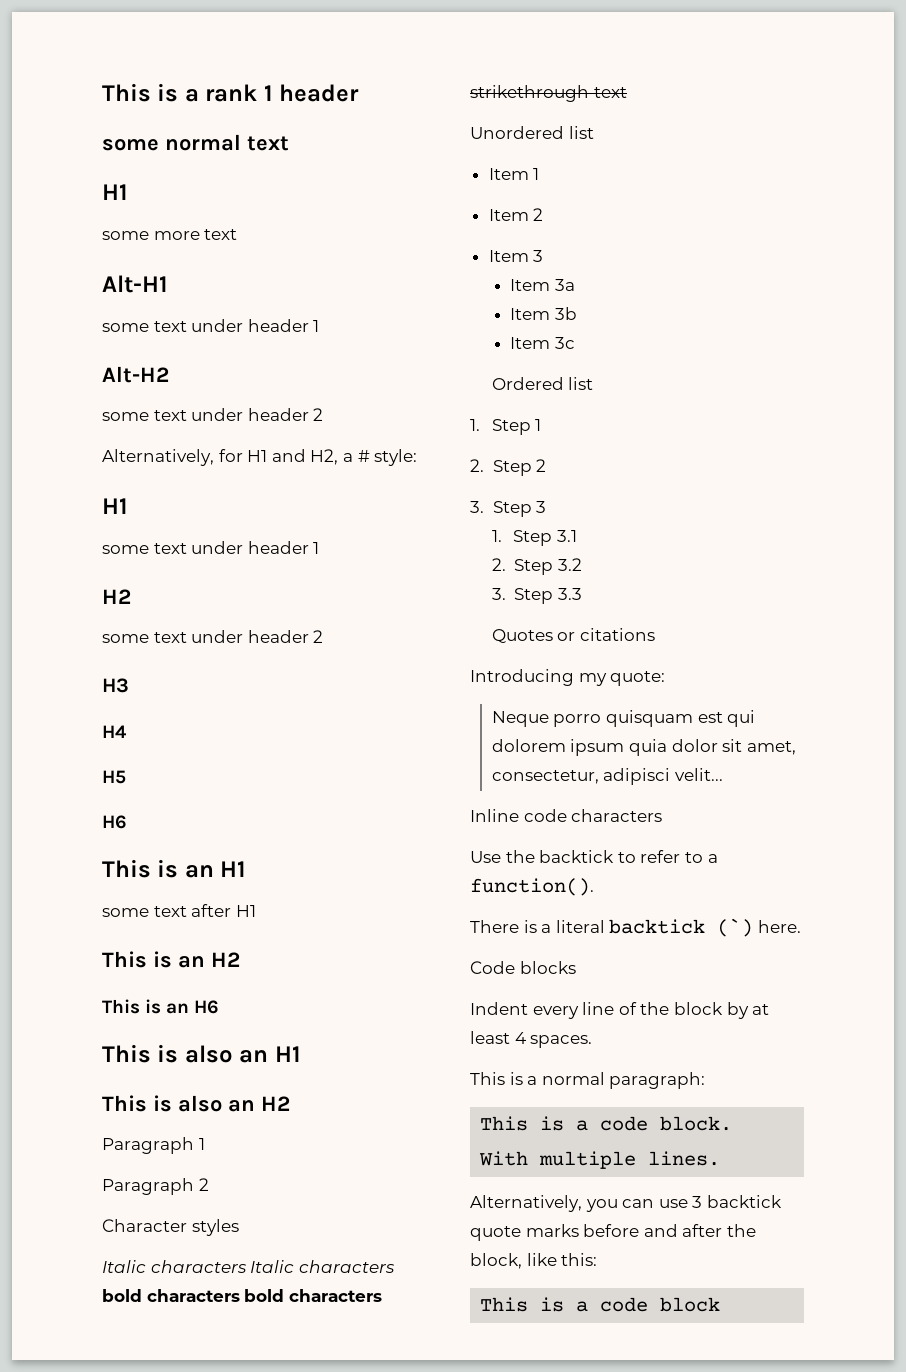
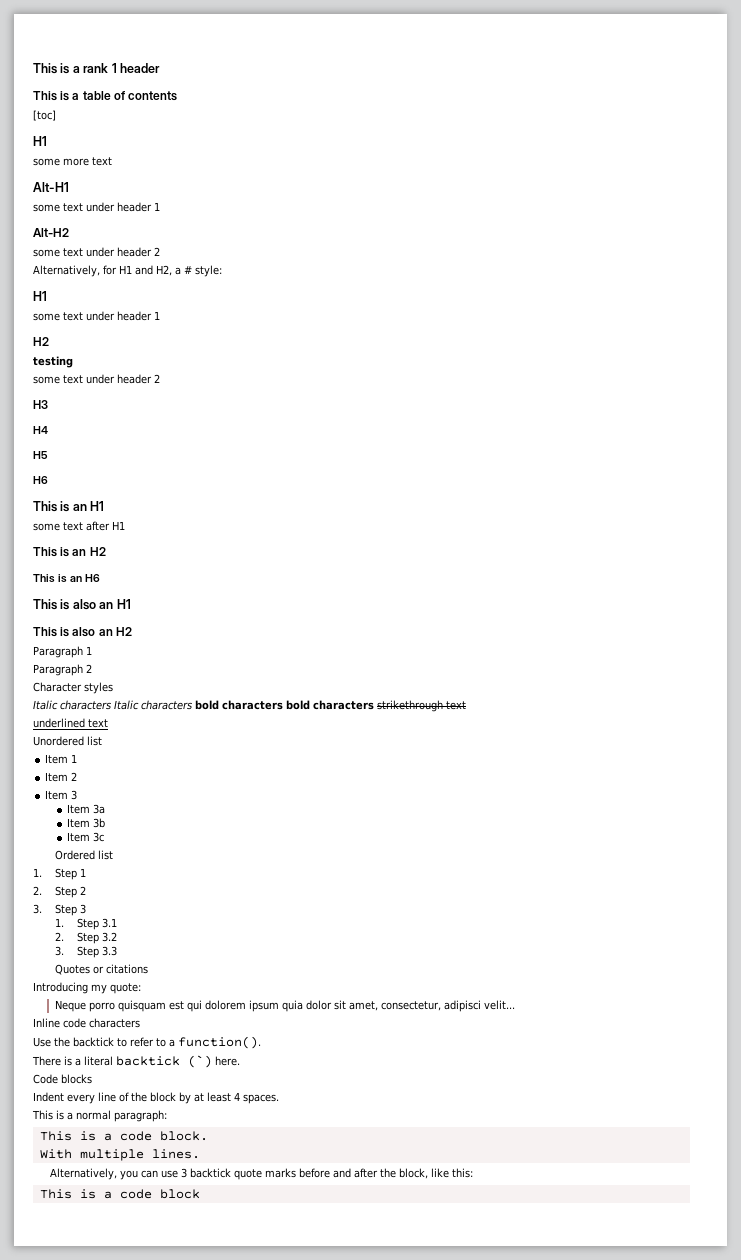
[102,134,289,151] some normal text -> [33,91,178,101] [33,110,56,121] This is a table of contents // [toc]
(131, 596) none -> [33,356,73,368] // testing
(627, 92) none -> [33,718,108,728] // underlined text

